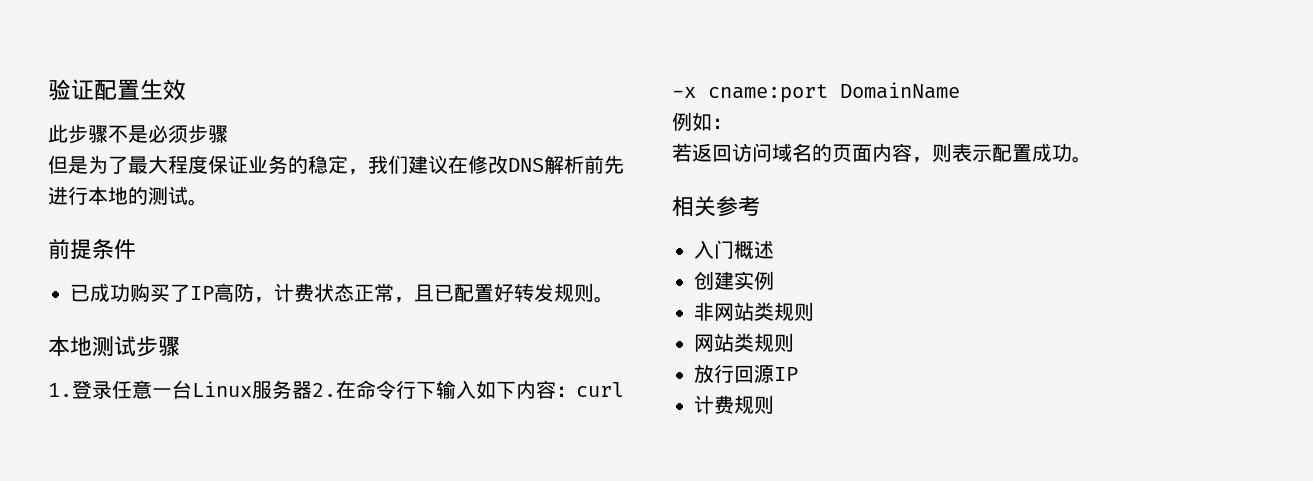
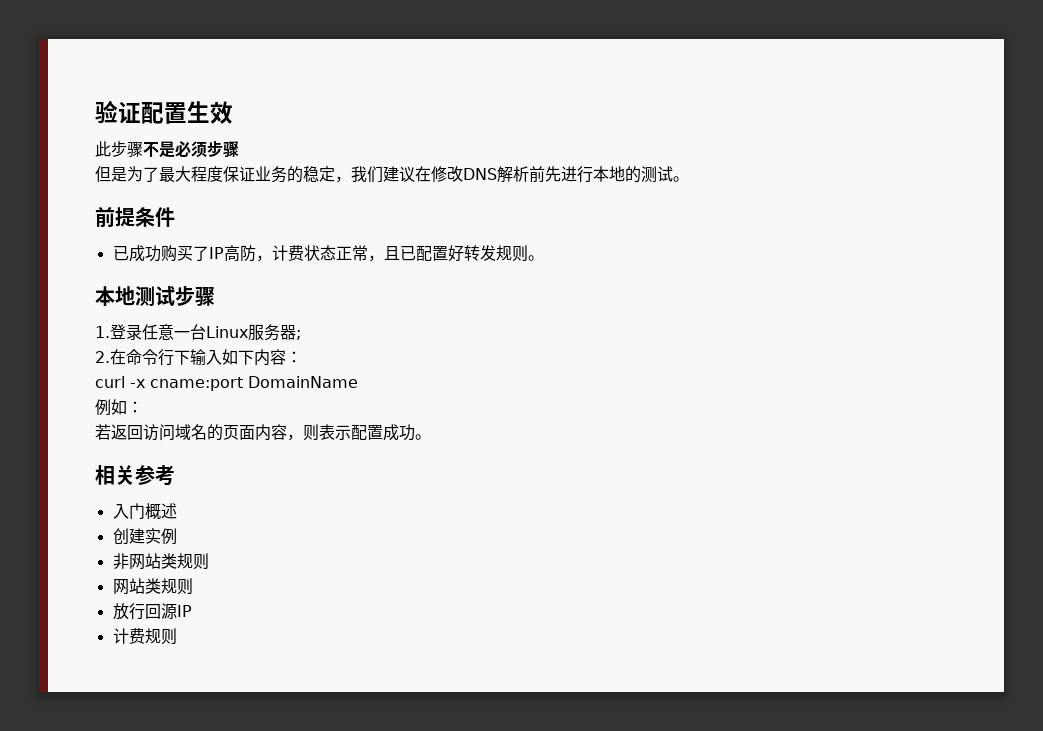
(312, 390) none -> [296,330,301,340] ; //
(576, 391) none -> (302, 357) //

